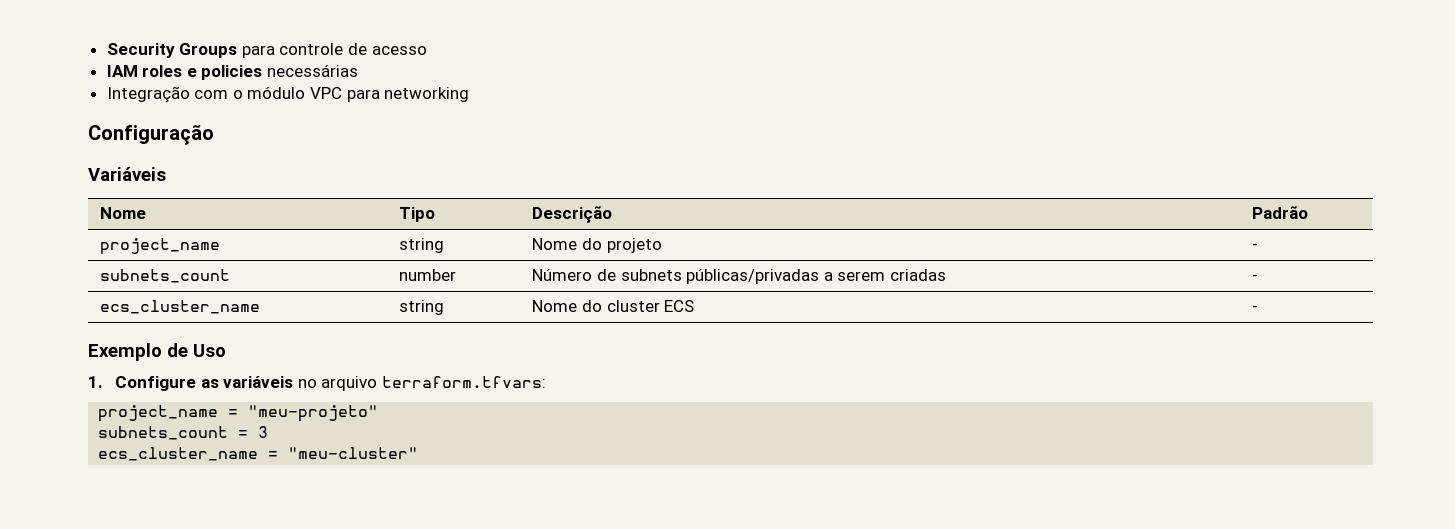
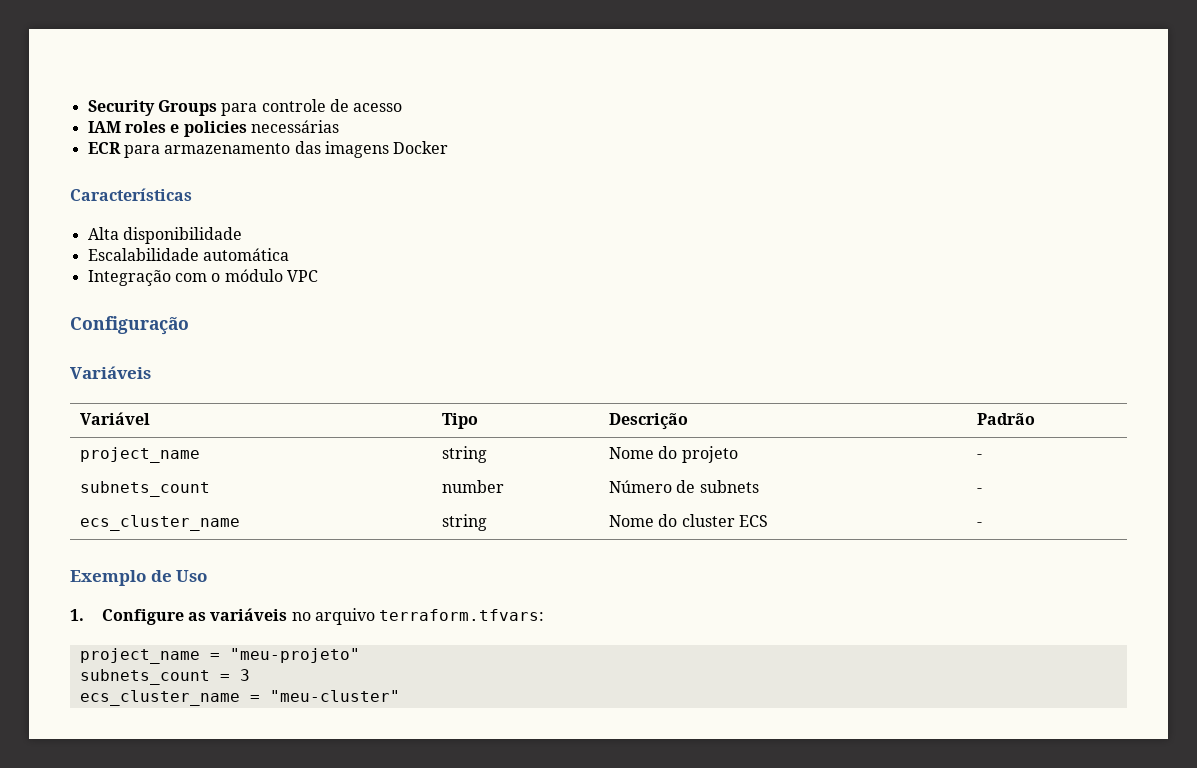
(359, 70) none -> [87,141,449,158] [70,188,192,201] [87,227,242,244] [87,248,289,261] // ECR para armazenamento das imagens Docker // Características // Alta disponibilidade // Escalabilidade automática
[346,87,470,102] para networking -> (318, 276) none
[100,207,147,219] Nome -> [79,412,150,425] Variável
[686,269,947,284] públicas/privadas a serem criadas -> (759, 486) none

